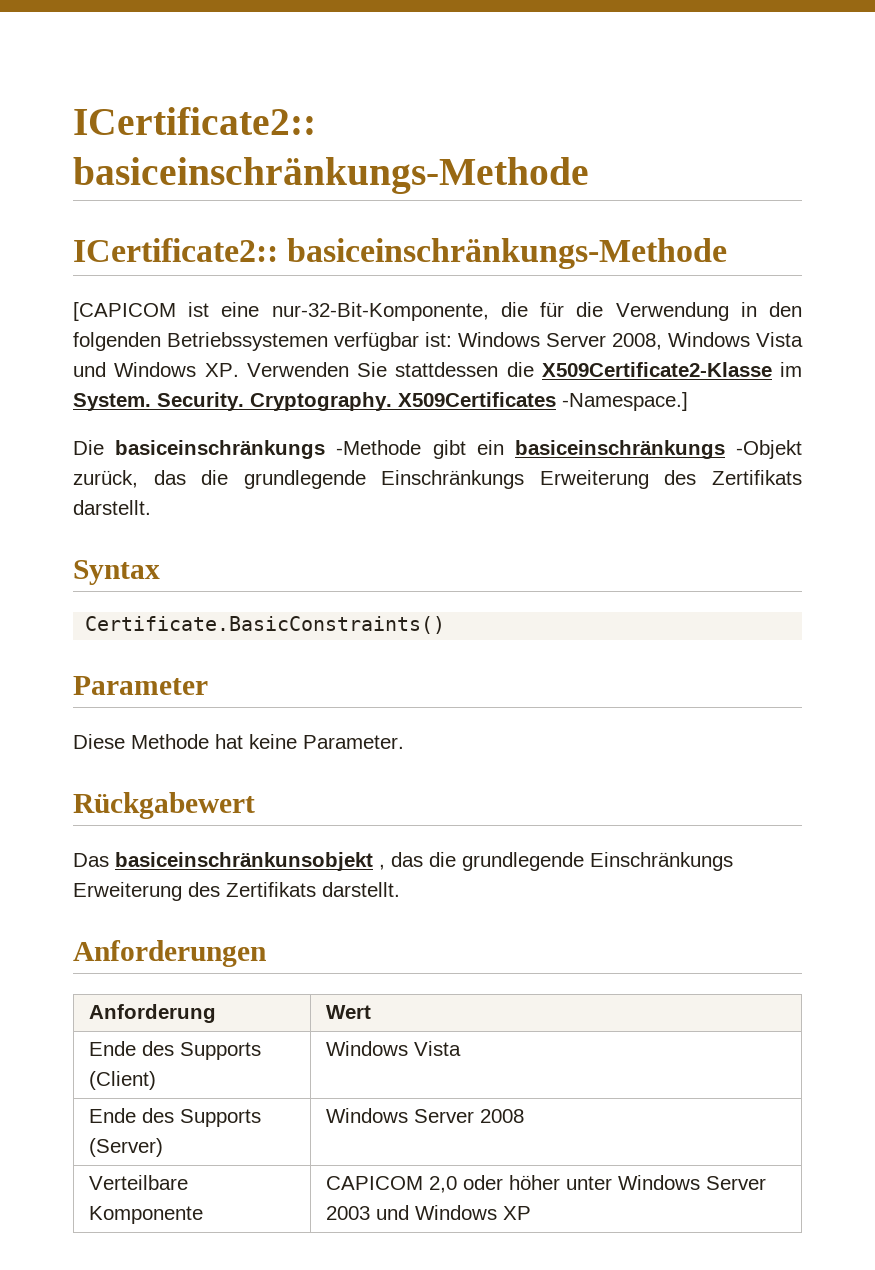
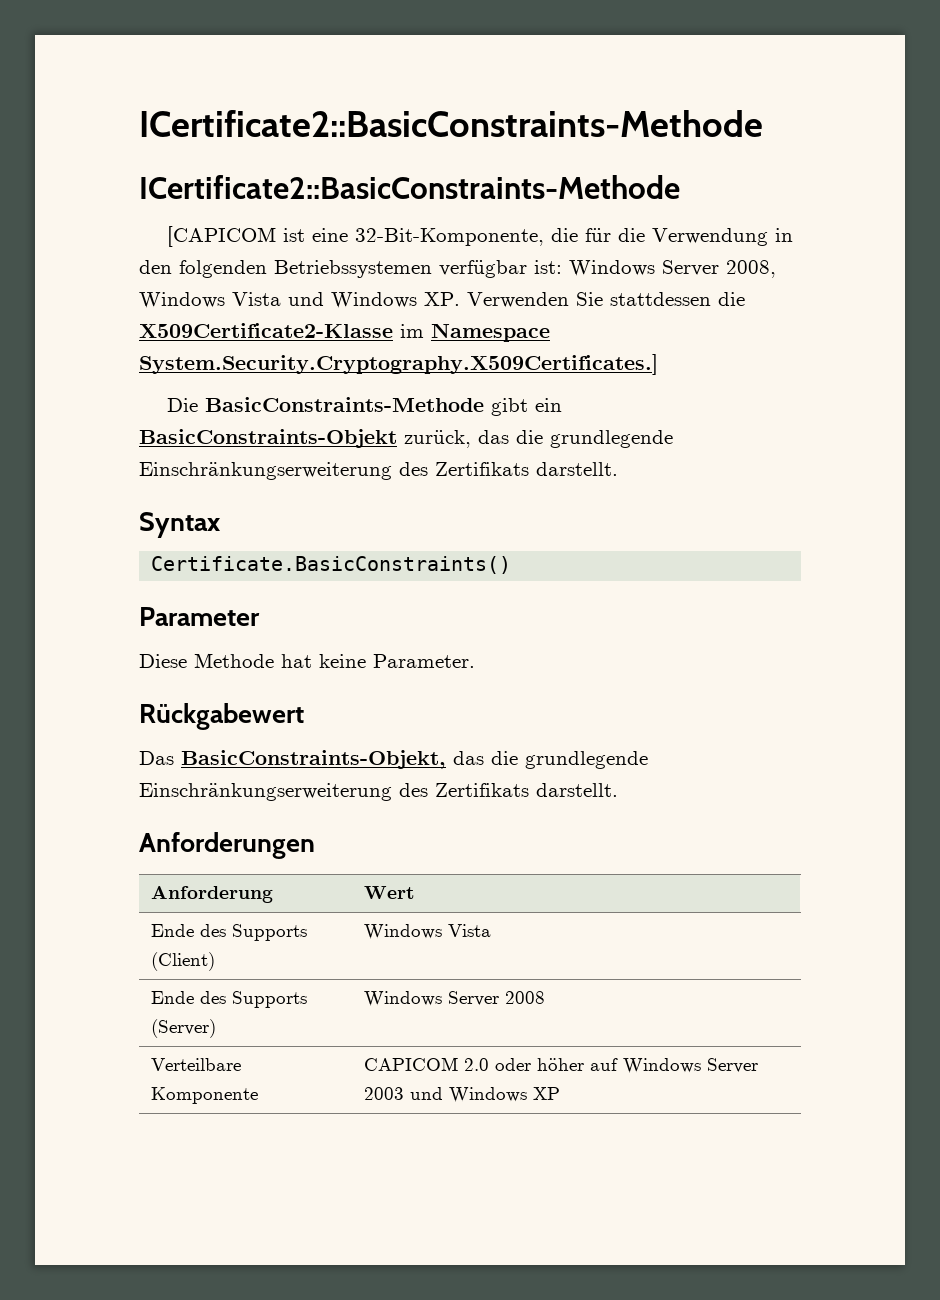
[73,107,316,135] [73,157,589,194] [73,238,728,269] ICertificate2:: basiceinschränkungs-Methode // ICertificate2:: basiceinschränkungs-Methode -> [139,110,763,137] [139,175,680,199] ICertificate2::BasicConstraints-Methode // ICertificate2::BasicConstraints-Methode
[271,302,489,321] nur-32-Bit-Komponente, -> [354,228,544,246] 32-Bit-Komponente,
[73,392,688,411] [73,440,803,459] System. Security. Cryptography. X509Certificates -Namespace.] // Die basiceinschränkungs -Methode gibt ein basiceinschränkungs -Objekt -> [431,323,550,342] [139,354,658,375] [166,397,562,416] [139,429,397,448] Namespace System.Security.Cryptography.X509Certificates.] // Die BasicConstraints-Methode gibt ein BasicConstraints-Objekt
[381,470,649,489] Einschränkungs Erweiterung -> [139,462,392,480] Einschränkungserweiterung
[115,852,733,871] [73,882,182,901] basiceinschränkunsobjekt , das die grundlegende Einschränkungs Erweiterung -> [181,750,648,769] [139,783,392,801] BasicConstraints-Objekt, das die grundlegende Einschränkungserweiterung
[429,1176,458,1193] 2,0 -> [464,1058,490,1071] 2.0
[566,1176,613,1190] unter -> [590,1058,619,1071] auf

